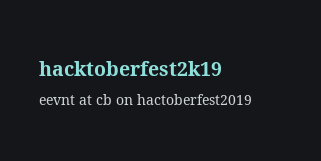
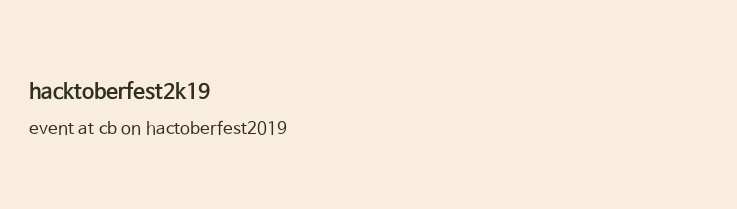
[39,95,75,105] eevnt -> [29,123,74,135] event

